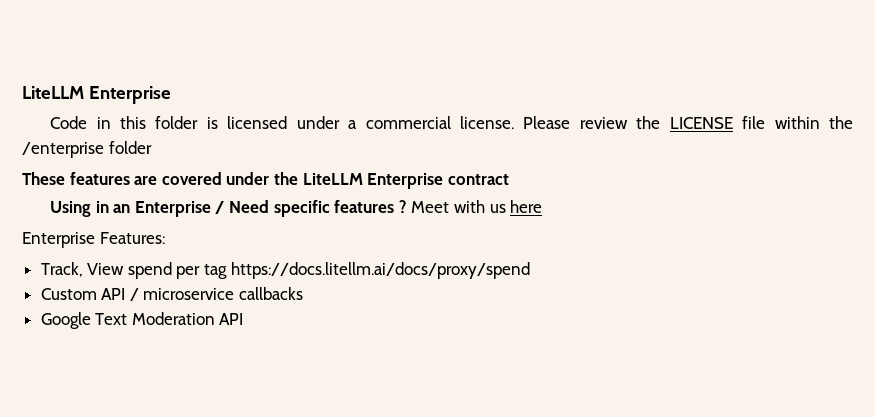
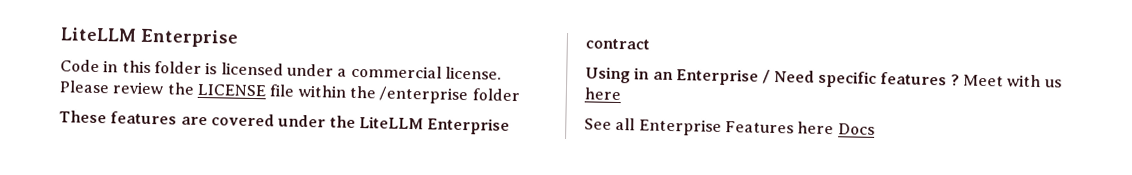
[22,232,165,248] [40,262,530,279] [40,287,304,301] [40,312,244,329] Enterprise Features: // Track, View spend per tag https://docs.litellm.ai/docs/proxy/spend // Custom API / microservice callbacks // Google Text Moderation API -> [584,117,875,136] See all Enterprise Features here Docs

